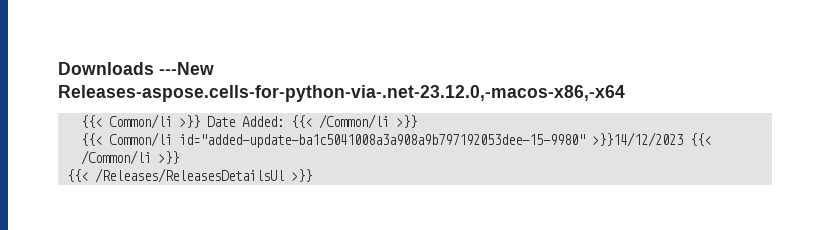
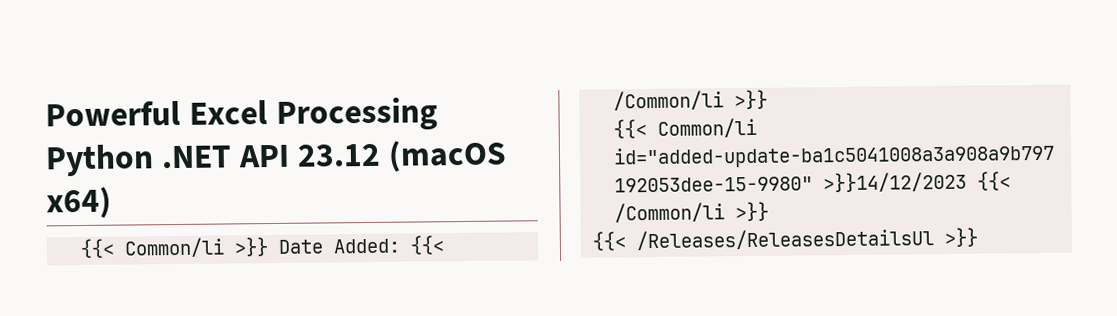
[58,62,214,75] [58,85,625,102] Downloads ---New Releases-aspose.cells-for-python-via-.net-23.12.0,-macos-x86,-x64 -> [45,97,439,132] [45,139,508,177] [46,186,112,219] Powerful Excel Processing Python .NET API 23.12 (macOS x64)

